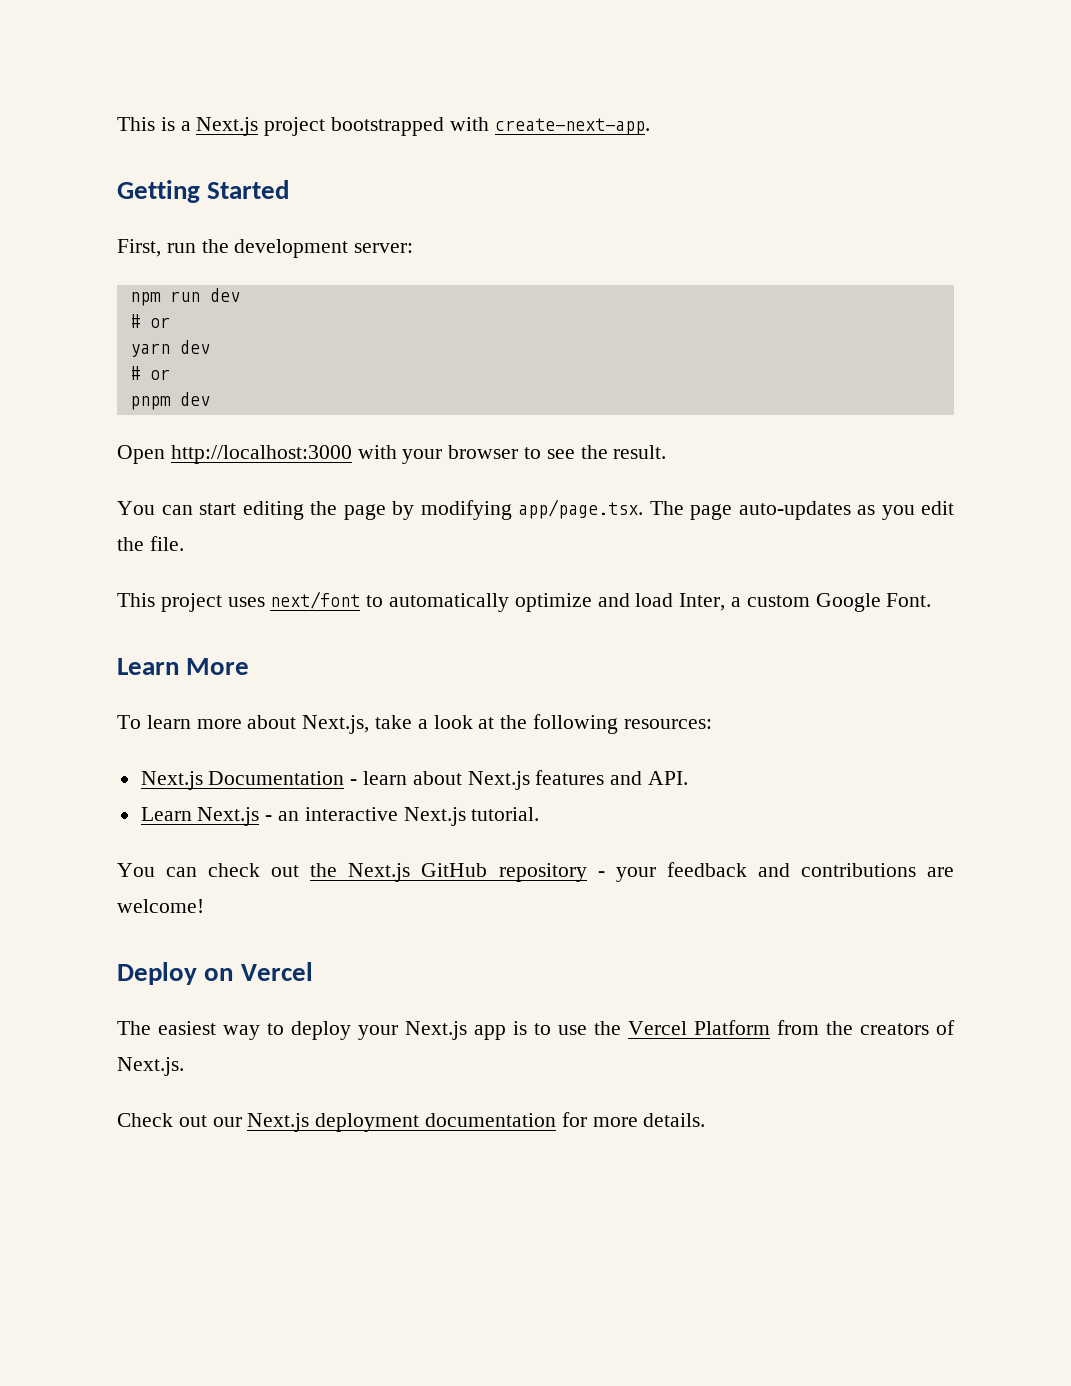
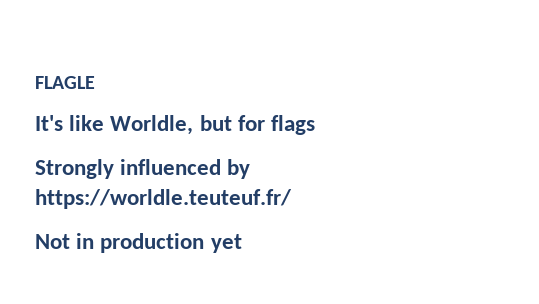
[117,117,650,136] [117,180,290,203] [117,239,414,258] [129,288,240,306] [129,314,170,328] [129,340,210,357] [129,366,170,380] [129,392,210,410] [117,445,667,464] [117,499,954,520] [117,536,184,551] [117,591,932,612] [117,658,250,675] [117,714,712,734] [140,770,689,790] [140,807,540,826] [117,862,955,882] [117,899,204,913] [117,962,313,985] [117,1020,955,1040] [117,1057,184,1076] [117,1112,706,1132] This is a Next.js project bootstrapped with create-next-app. // Getting Started // First, run the development server: // npm run dev // # or // yarn dev // # or // pnpm dev // Open http://localhost:3000 with your browser to see the result. // You can start editing the page by modifying app/page.tsx. The page auto-updates as you edit the file. // This project uses next/font to automatically optimize and load Inter, a custom Google Font. // Learn More // To learn more about Next.js, take a look at the following resources: // Next.js Documentation - learn about Next.js features and API. // Learn Next.js - an interactive Next.js tutorial. // You can check out the Next.js GitHub repository - your feedback and contributions are welcome! // Deploy on Vercel // The easiest way to deploy your Next.js app is to use the Vercel Platform from the creators of Next.js. // Check out our Next.js deployment documentation for more details. -> [35,76,95,89] [35,115,316,135] [35,159,251,179] [35,189,292,209] [35,233,242,253] FLAGLE // It's like Worldle, but for flags // Strongly influenced by https://worldle.teuteuf.fr/ // Not in production yet

